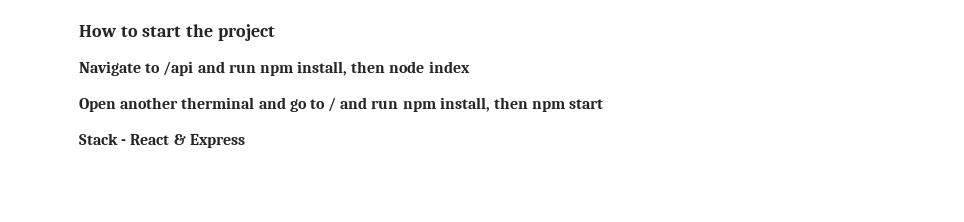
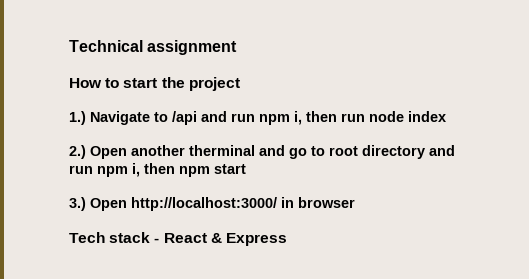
(79, 31) none -> [69,40,238,55] Technical assignment //
(275, 32) none -> [69,111,86,125] 1.)
[297,61,386,76] install, then -> [294,111,365,125] i, then run
(470, 67) none -> [69,145,86,159] 2.)
[328,97,490,112] / and run npm install, -> [329,145,455,159] [69,163,140,177] root directory and run npm i,
[79,133,118,145] Stack -> [69,197,355,211] [69,232,151,243] 3.) Open http://localhost:3000/ in browser // Tech stack

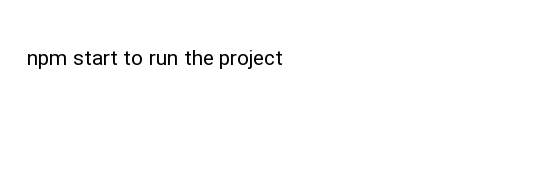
[69,40,238,55] [69,77,240,91] [69,111,446,125] [69,145,455,159] [69,163,246,177] [69,197,355,211] [69,232,287,246] Technical assignment // How to start the project // 1.) Navigate to /api and run npm i, then run node index // 2.) Open another therminal and go to root directory and run npm i, then npm start // 3.) Open http://localhost:3000/ in browser // Tech stack - React & Express -> [27,50,284,69] npm start to run the project

